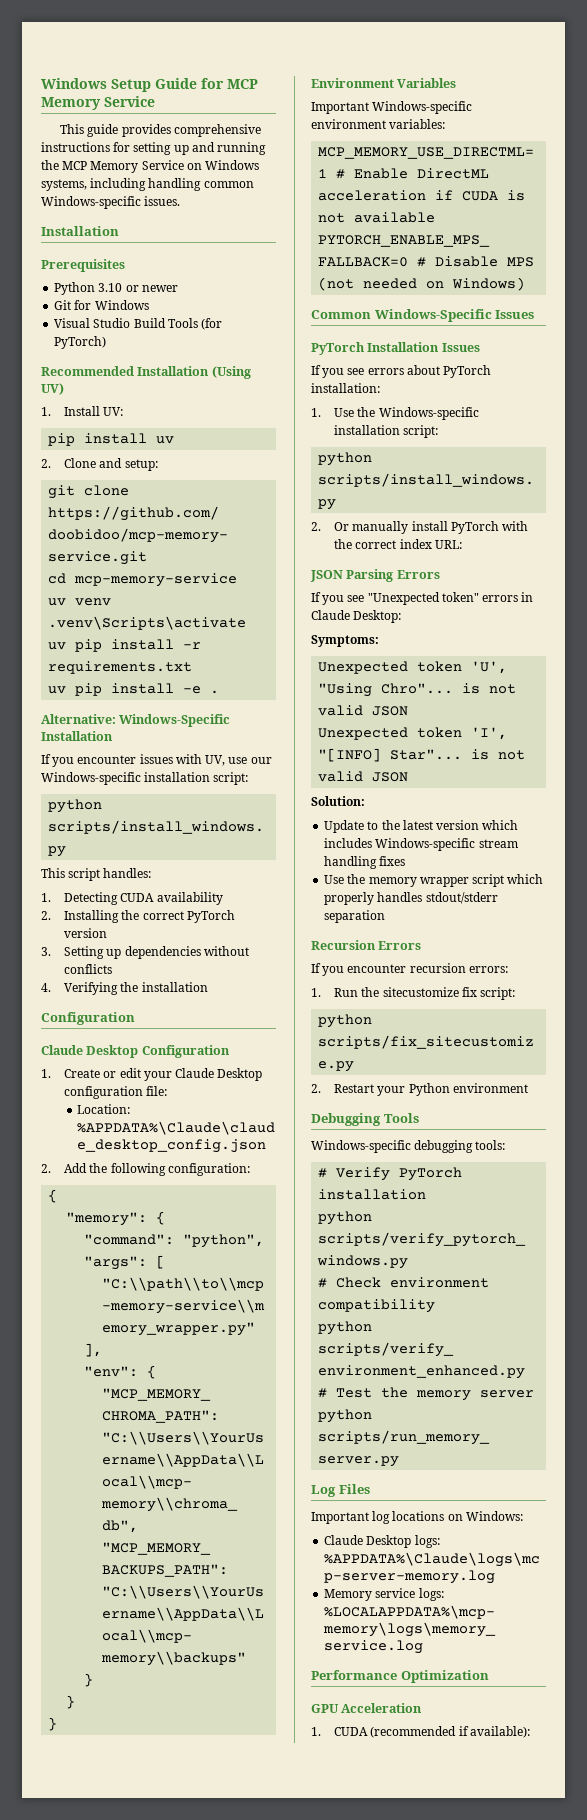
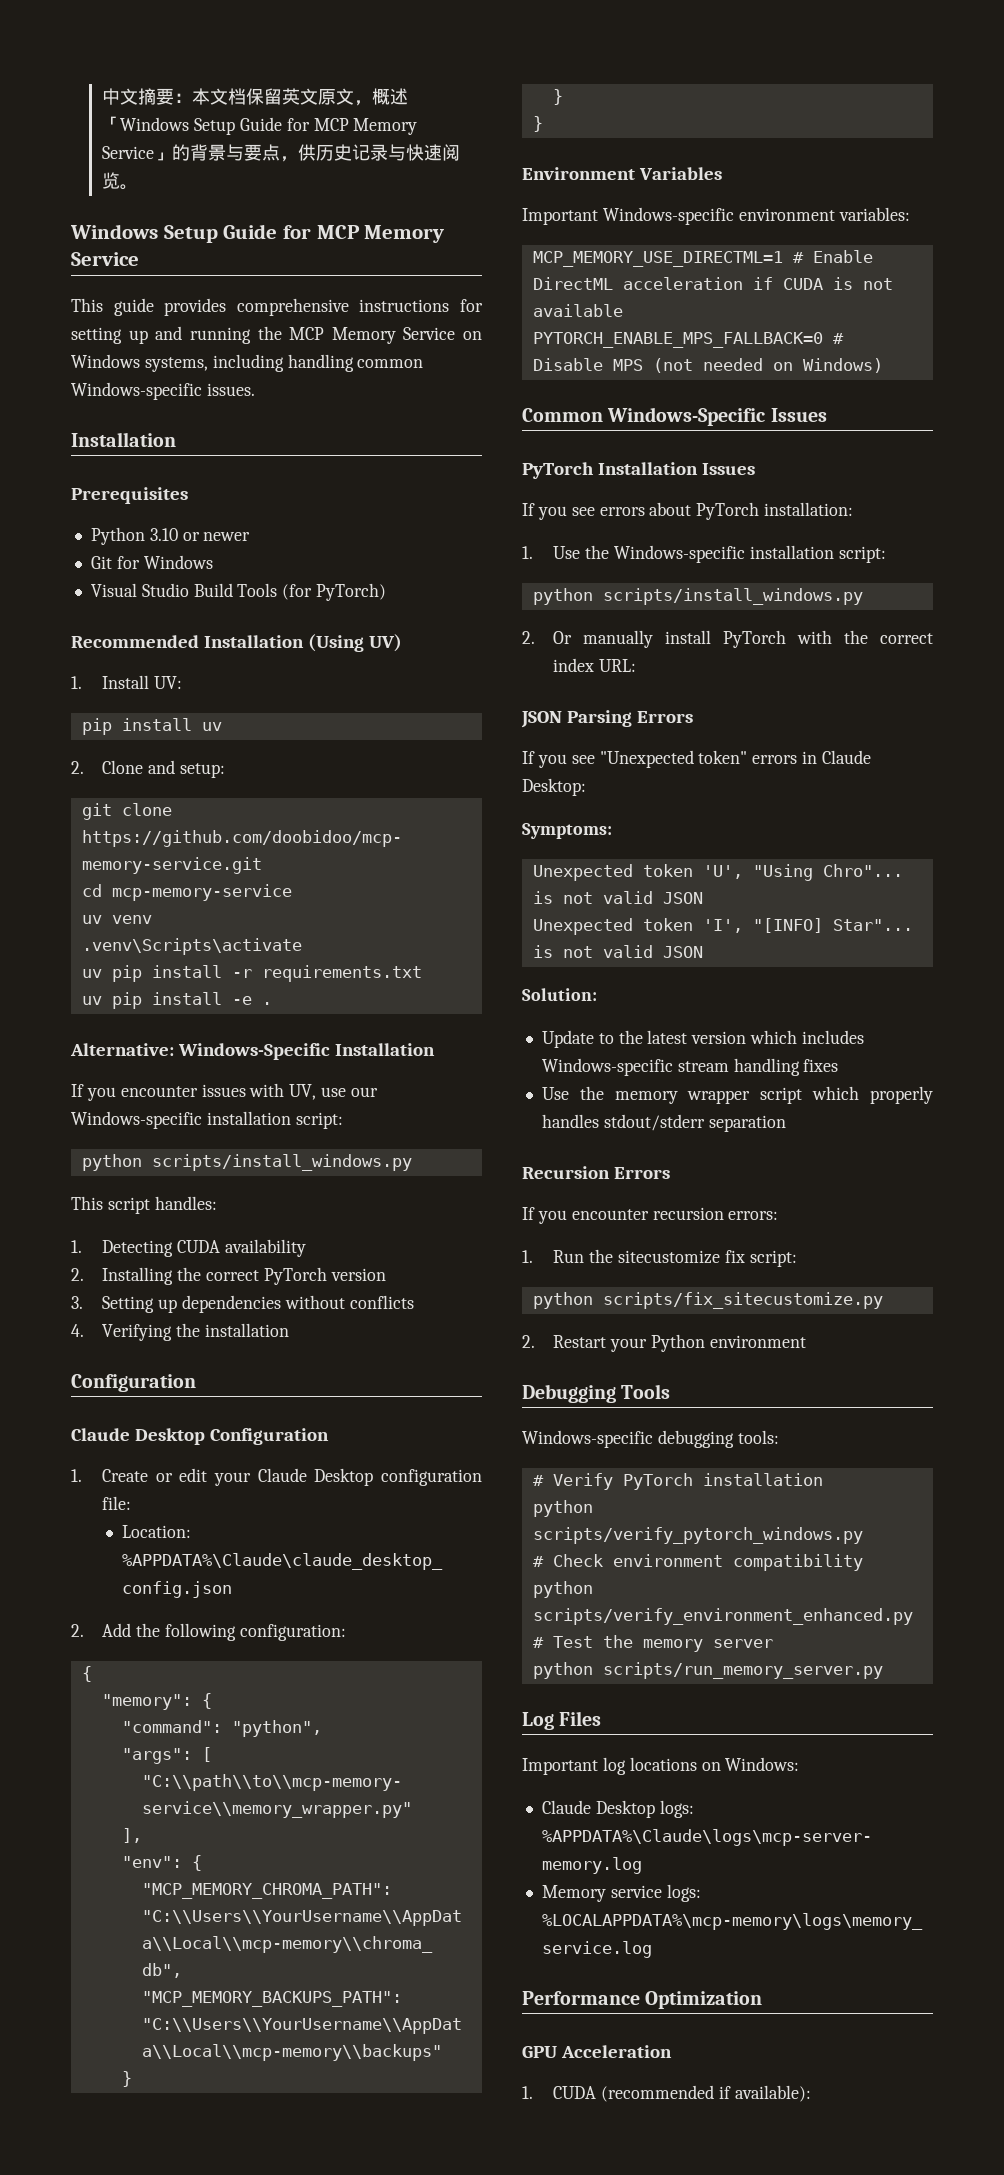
(41, 83) none -> [102,88,409,106] [102,116,418,135] [102,144,461,162] [102,172,139,190] 中文摘要：本文档保留英文原文，概述「Windows Setup Guide for MCP Memory Service」的背景与要点，供历史记录与快速阅览。 //

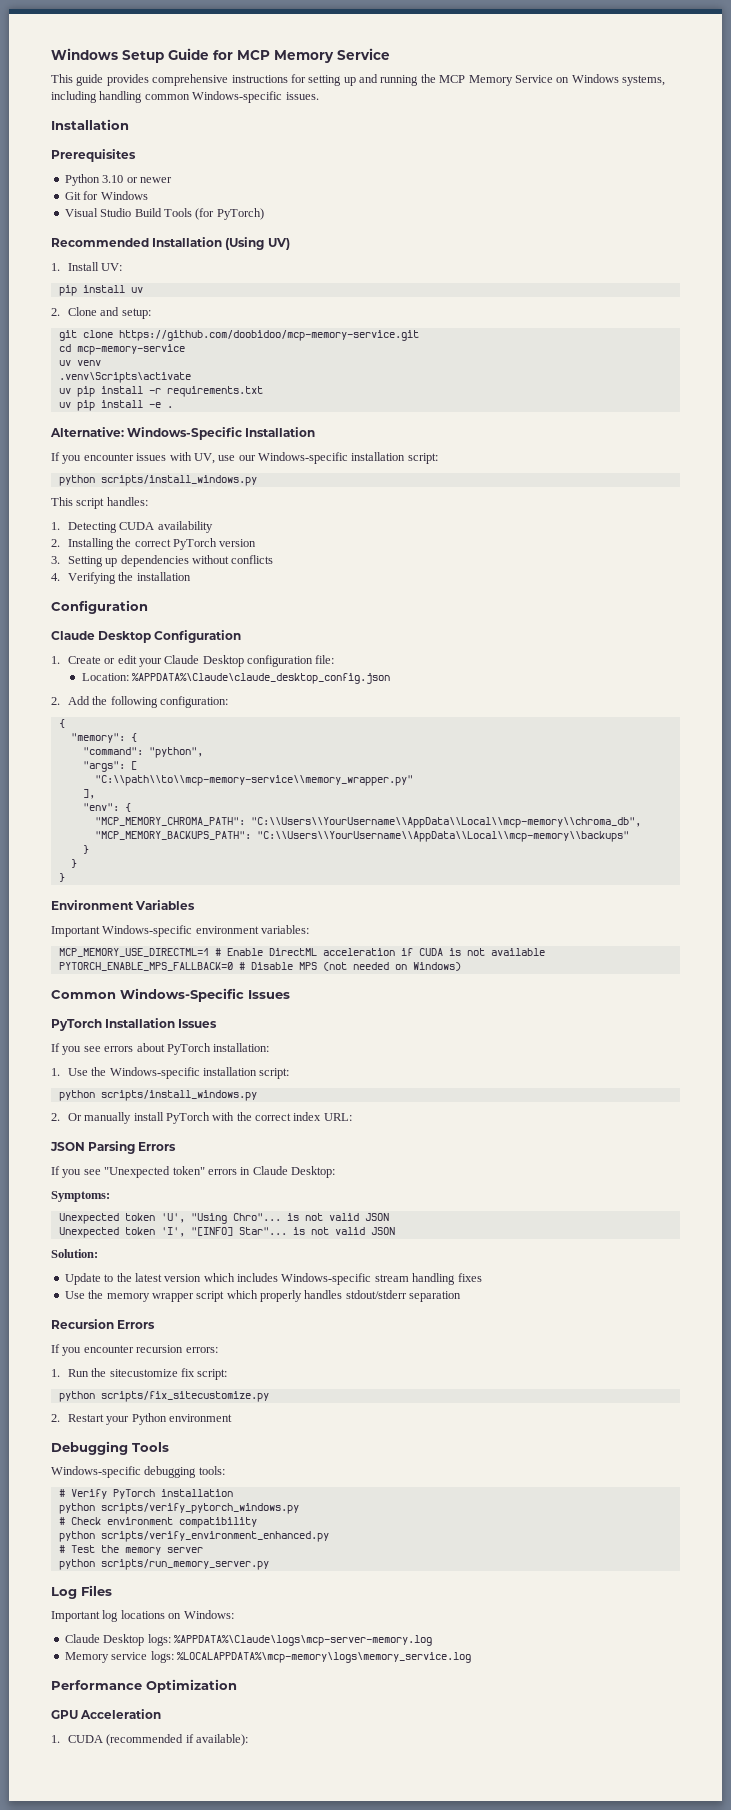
[102,88,409,106] [102,116,418,135] [102,144,461,162] [102,172,139,190] 中文摘要：本文档保留英文原文，概述「Windows Setup Guide for MCP Memory Service」的背景与要点，供历史记录与快速阅览。 // -> (51, 54) none

